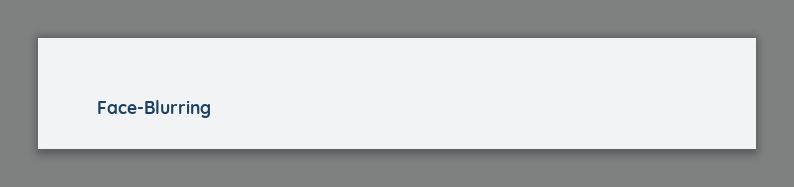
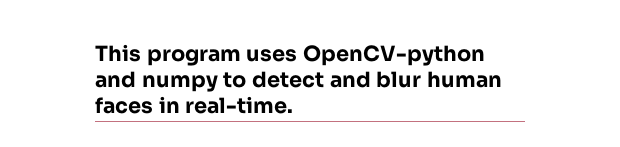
[97,100,211,118] Face-Blurring -> [95,44,486,66] [95,71,503,92] [95,96,294,114] This program uses OpenCV-python and numpy to detect and blur human faces in real-time.

